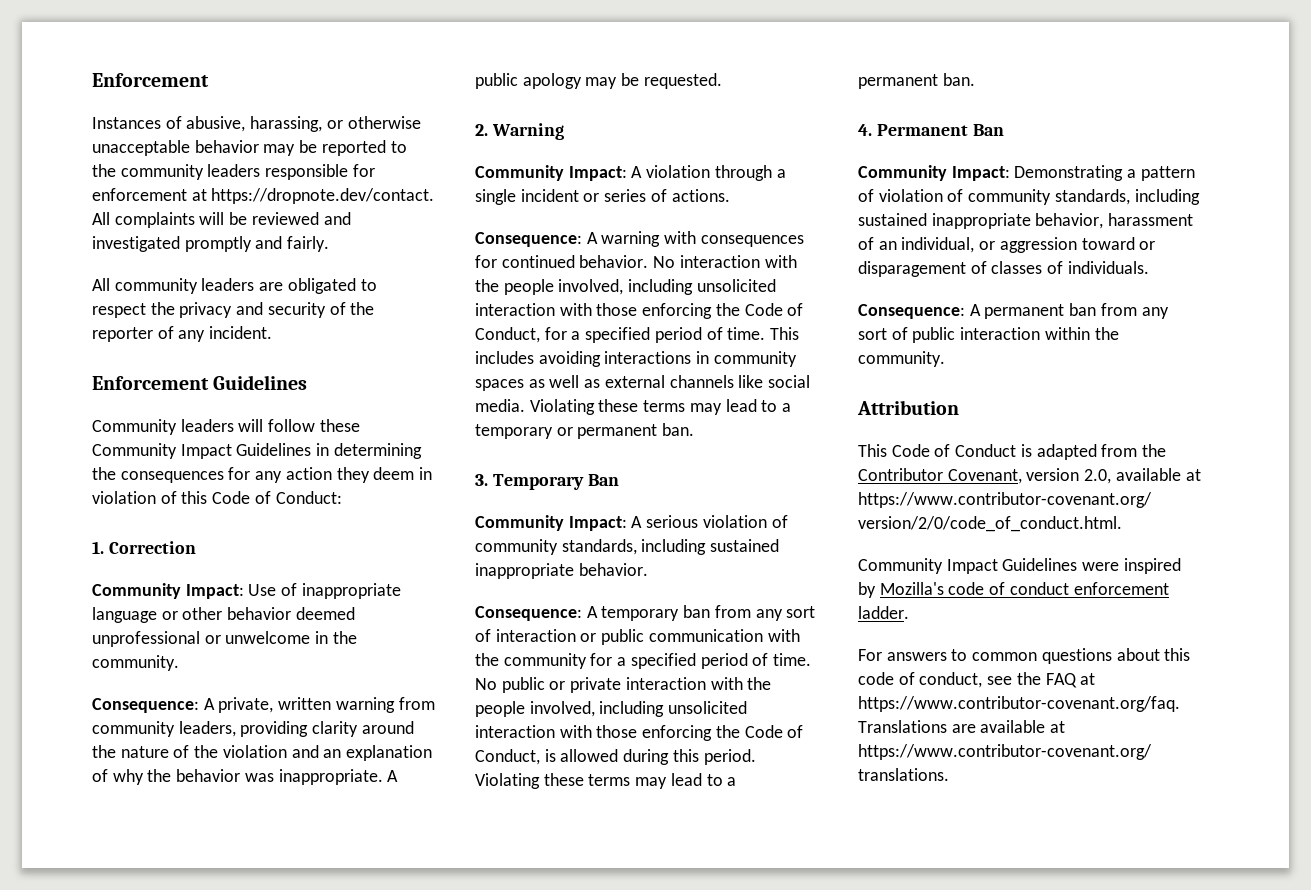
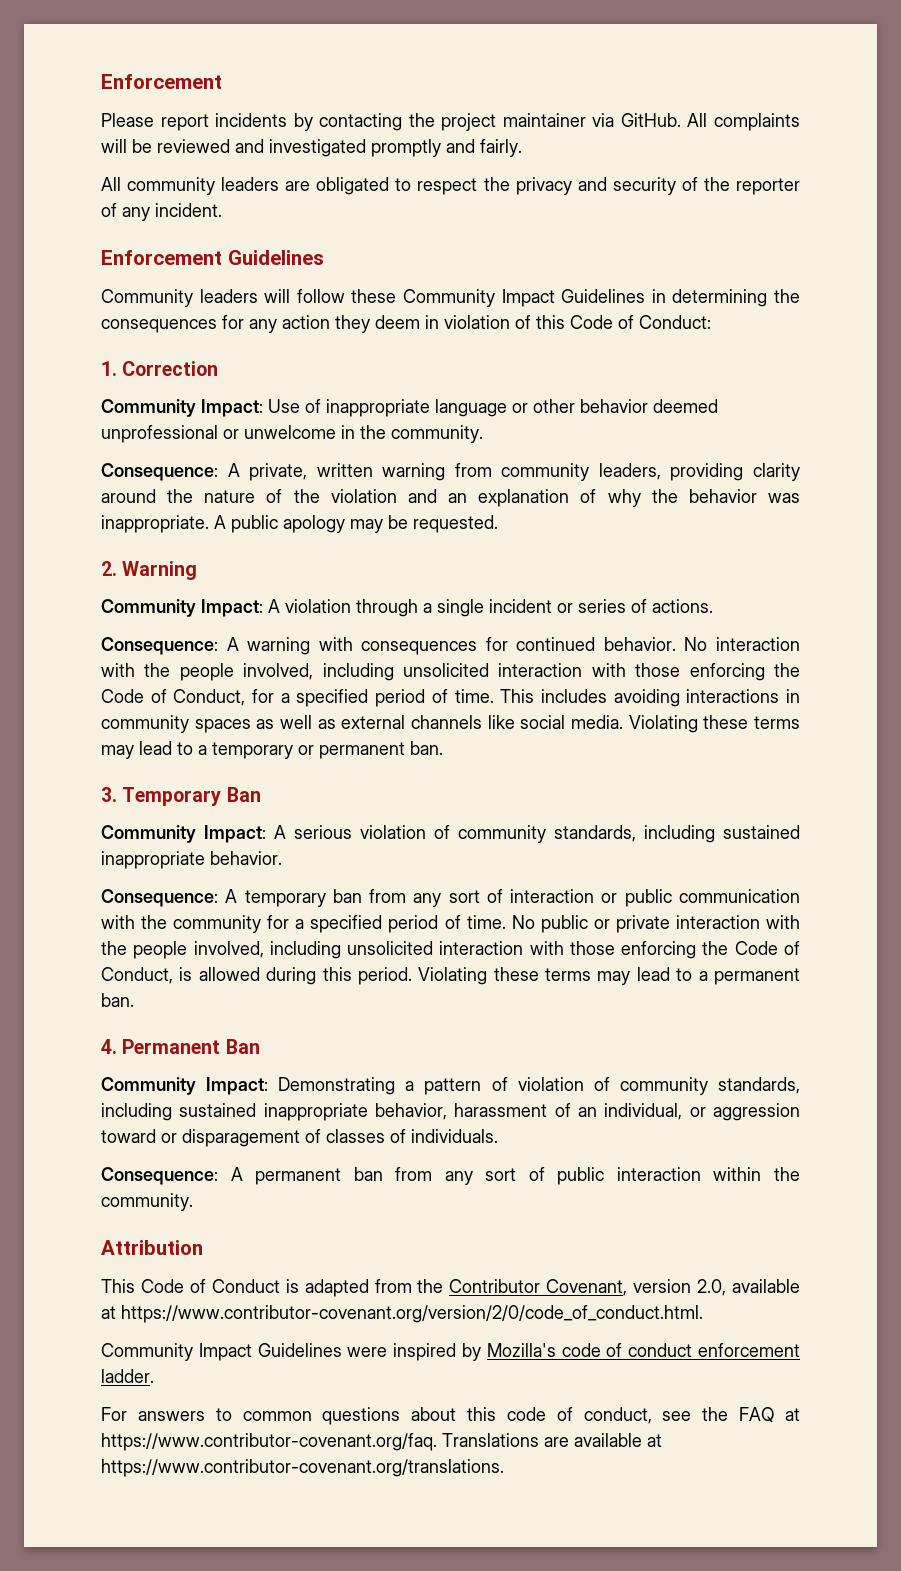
[92,116,421,132] [92,140,407,156] [92,164,375,180] [92,188,435,204] Instances of abusive, harassing, or otherwise unacceptable behavior may be reported to the community leaders responsible for enforcement at https://dropnote.dev/contact. -> [101,113,681,131] Please report incidents by contacting the project maintainer via GitHub.

